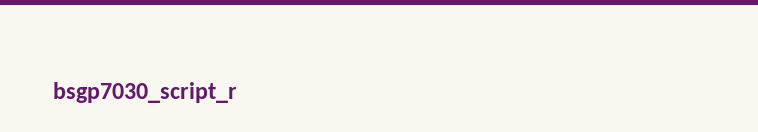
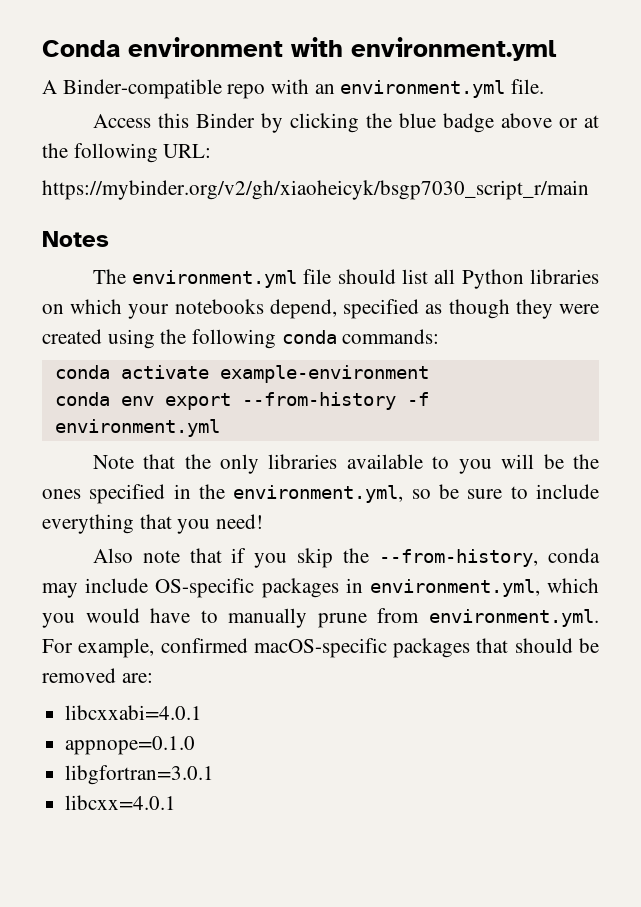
[53,82,237,103] bsgp7030_script_r -> [42,37,557,61] [42,79,545,99] [92,113,599,133] [42,143,212,163] [42,180,589,200] [42,231,109,247] [92,269,600,289] [42,299,599,319] [42,329,440,349] [54,365,429,383] [54,392,429,410] [54,419,220,437] [92,454,600,474] [42,484,599,504] [42,514,264,534] [92,548,600,568] [42,578,599,598] [42,608,599,628] [42,638,599,658] [42,668,153,683] [65,705,203,720] [65,736,196,755] [65,765,215,785] [65,795,177,810] Conda environment with environment.yml // A Binder-compatible repo with an environment.yml file. // Access this Binder by clicking the blue badge above or at the following URL: // https://mybinder.org/v2/gh/xiaoheicyk/bsgp7030_script_r/main // Notes // The environment.yml file should list all Python libraries on which your notebooks depend, specified as though they were created using the following conda commands: // conda activate example-environment // conda env export --from-history -f environment.yml // Note that the only libraries available to you will be the ones specified in the environment.yml, so be sure to include everything that you need! // Also note that if you skip the --from-history, conda may include OS-specific packages in environment.yml, which you would have to manually prune from environment.yml. For example, confirmed macOS-specific packages that should be removed are: // libcxxabi=4.0.1 // appnope=0.1.0 // libgfortran=3.0.1 // libcxx=4.0.1

